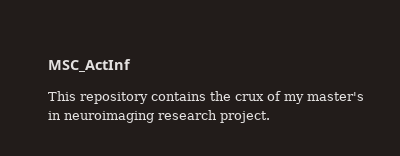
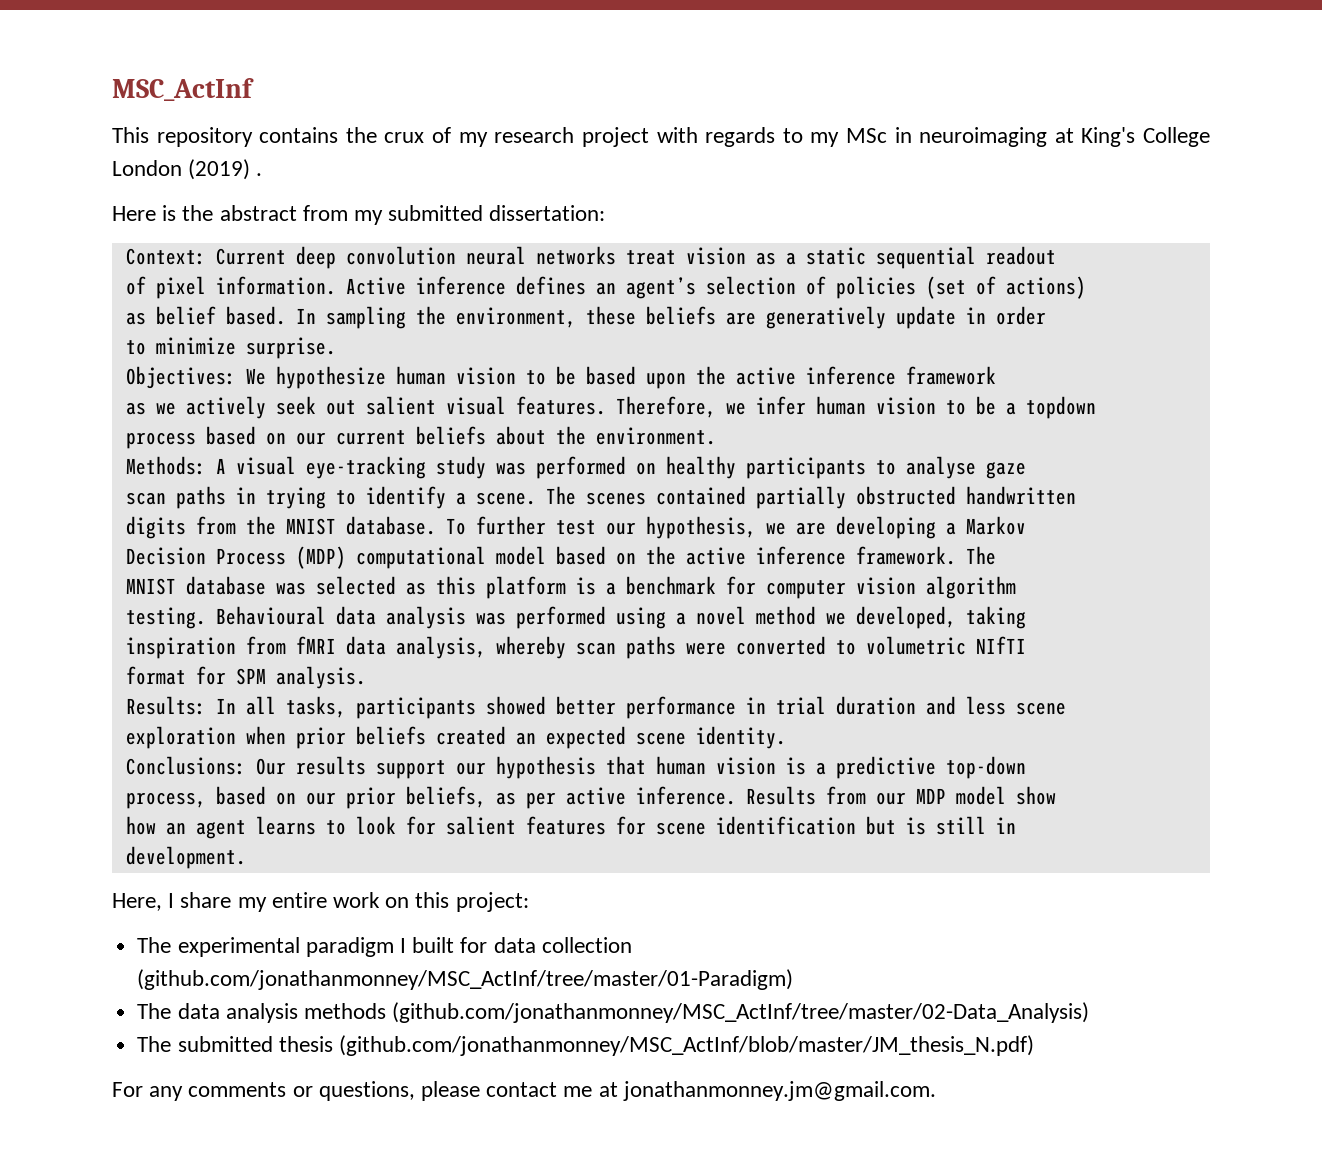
[307,92,364,101] [48,110,270,123] master's in neuroimaging research project. -> [494,127,1210,147] [112,159,263,180] [112,205,606,225] [125,246,1056,269] [125,276,1086,299] [125,306,1046,329] [125,337,336,359] [125,366,996,389] [125,396,1096,419] [125,426,716,449] [125,456,1026,479] [125,486,1076,509] [125,516,1026,539] [125,546,996,569] [125,576,1016,599] [125,606,1026,629] [125,636,1026,659] [125,666,366,689] [125,696,1066,719] [125,726,786,749] [125,756,1026,779] [125,786,1056,809] [125,816,1016,839] [125,846,246,869] [112,892,529,912] [137,937,632,957] [137,969,794,990] [137,1002,1090,1023] [137,1035,1034,1056] [112,1081,936,1101] research project with regards to my MSc in neuroimaging at King's College London (2019) . // Here is the abstract from my submitted dissertation: // Context: Current deep convolution neural networks treat vision as a static sequential readout // of pixel information. Active inference defines an agent’s selection of policies (set of actions) // as belief based. In sampling the environment, these beliefs are generatively update in order // to minimize surprise. // Objectives: We hypothesize human vision to be based upon the active inference framework // as we actively seek out salient visual features. Therefore, we infer human vision to be a topdown // process based on our current beliefs about the environment. // Methods: A visual eye-tracking study was performed on healthy participants to analyse gaze // scan paths in trying to identify a scene. The scenes contained partially obstructed handwritten // digits from the MNIST database. To further test our hypothesis, we are developing a Markov // Decision Process (MDP) computational model based on the active inference framework. The // MNIST database was selected as this platform is a benchmark for computer vision algorithm // testing. Behavioural data analysis was performed using a novel method we developed, taking // inspiration from fMRI data analysis, whereby scan paths were converted to volumetric NIfTI // format for SPM analysis. // Results: In all tasks, participants showed better performance in trial duration and less scene // exploration when prior beliefs created an expected scene identity. // Conclusions: Our results support our hypothesis that human vision is a predictive top-down // process, based on our prior beliefs, as per active inference. Results from our MDP model show // how an agent learns to look for salient features for scene identification but is still in // development. // Here, I share my entire work on this project: // The experimental paradigm I built for data collection (github.com/jonathanmonney/MSC_ActInf/tree/master/01-Paradigm) // The data analysis methods (github.com/jonathanmonney/MSC_ActInf/tree/master/02-Data_Analysis) // The submitted thesis (github.com/jonathanmonney/MSC_ActInf/blob/master/JM_thesis_N.pdf) // For any comments or questions, please contact me at jonathanmonney.jm@gmail.com.

